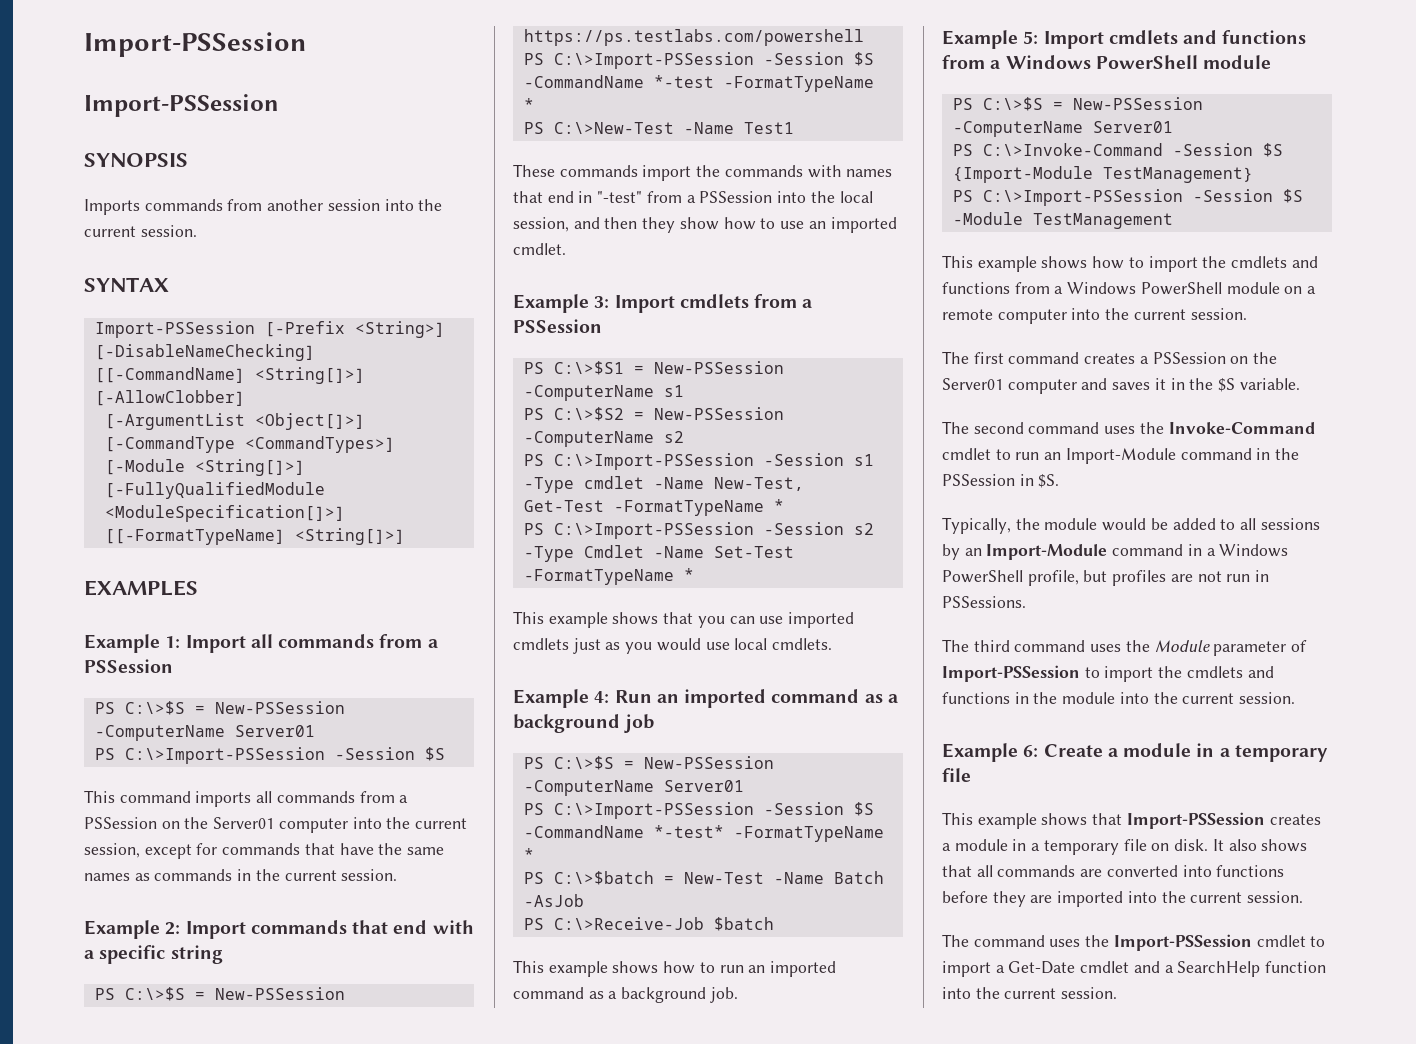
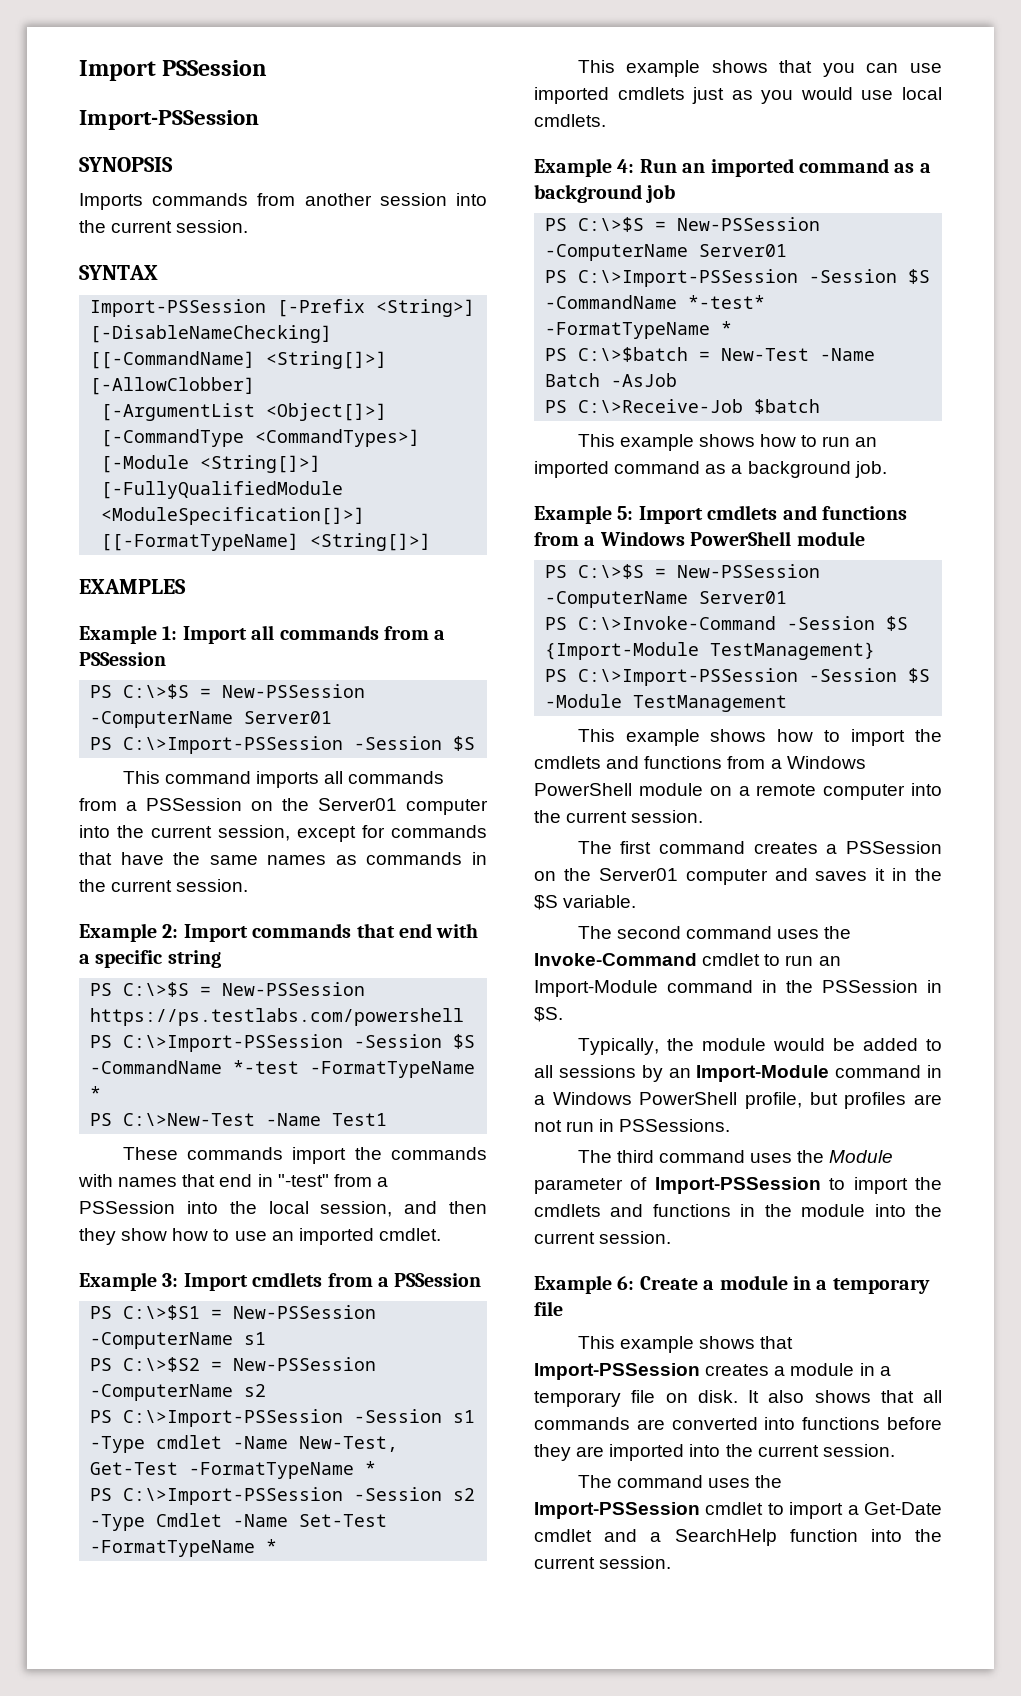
[84,32,307,57] Import-PSSession -> [79,60,268,81] Import PSSession

